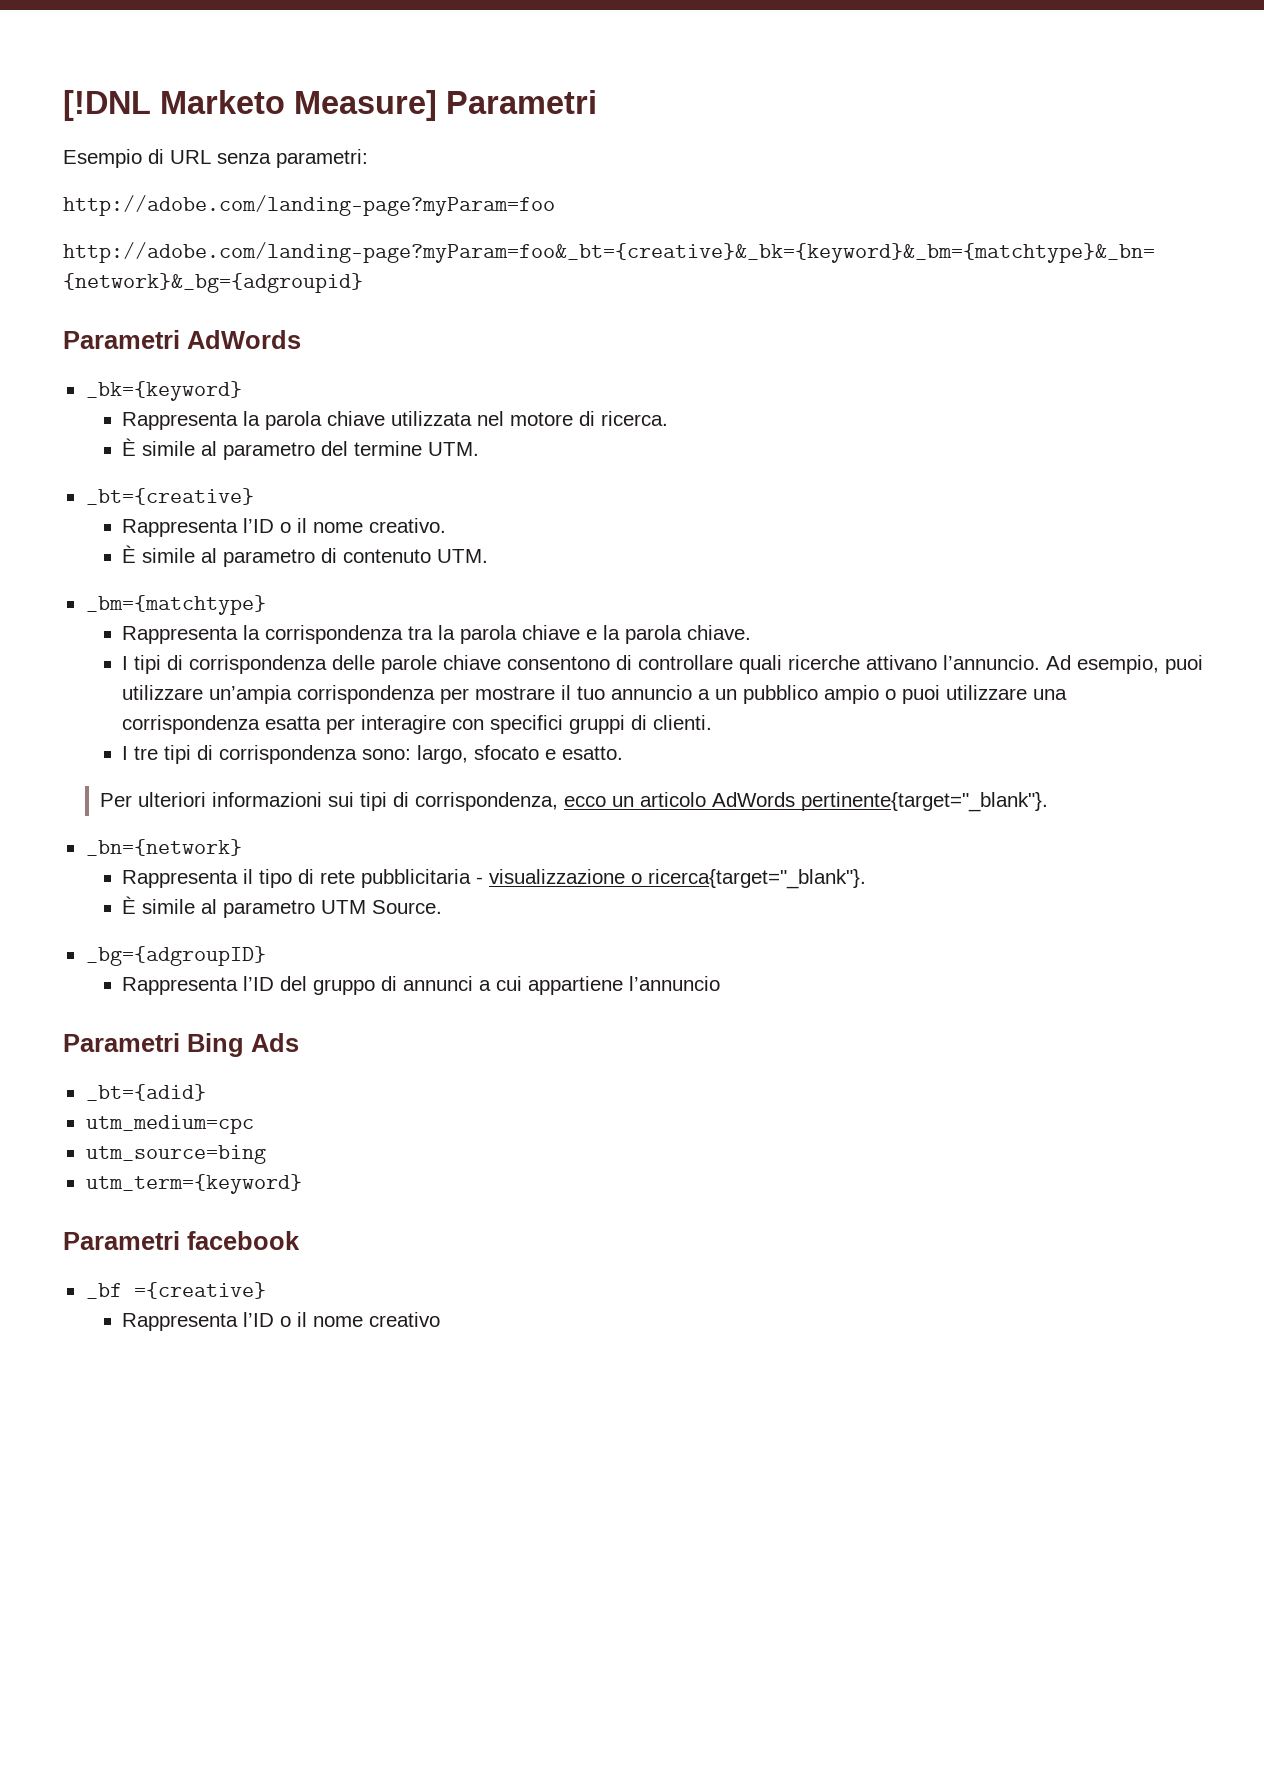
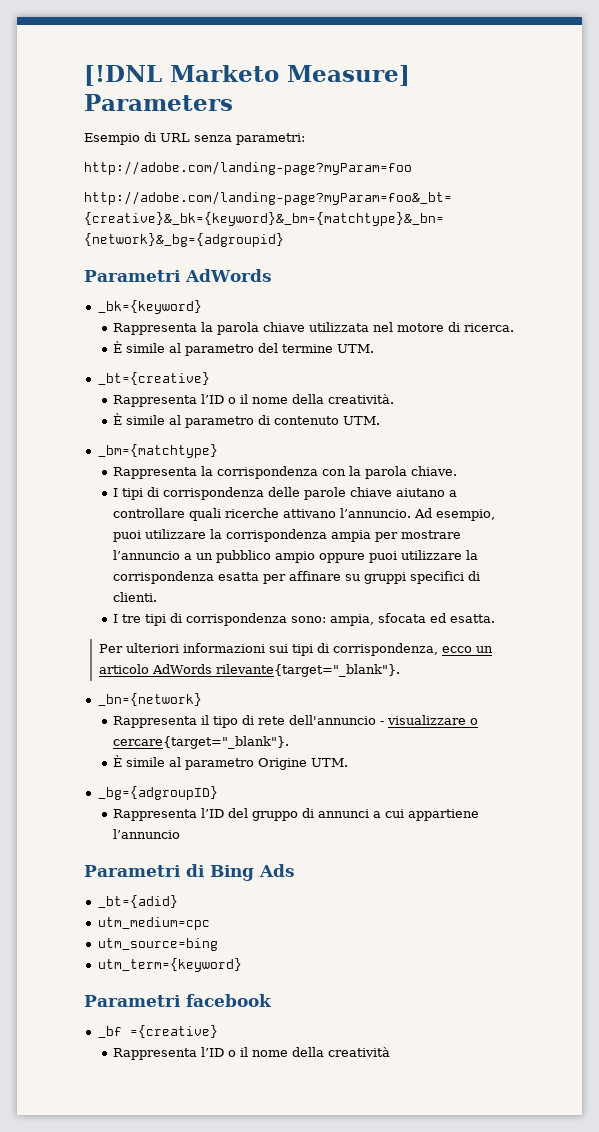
[446,90,597,114] Parametri -> [84,94,233,111] Parameters
[369,518,447,533] creativo. -> [291,394,394,404] della creatività.
[408,625,598,644] tra la parola chiave e -> [321,469,346,476] con
[507,655,633,670] consentono di -> [395,488,457,497] aiutano a
[209,685,693,704] un’ampia corrispondenza per mostrare il tuo annuncio -> [209,529,461,542] [112,550,180,560] la corrispondenza ampia per mostrare l’annuncio
[885,685,1068,704] o puoi utilizzare una -> [318,550,478,563] oppure puoi utilizzare la
[361,715,626,734] interagire con specifici gruppi -> [288,571,464,584] affinare su gruppi specifici
[417,745,624,764] largo, sfocato e esatto. -> [329,613,495,626] ampia, sfocata ed esatta.
[800,792,1048,812] pertinente{target="_blank"}. -> [216,664,401,677] rilevante{target="_blank"}.
[361,869,867,889] [122,896,443,918] pubblicitaria - visualizzazione o ricerca{target="_blank"}. // È simile al parametro UTM Source. -> [288,715,478,725] [112,736,289,749] [112,755,348,770] dell'annuncio - visualizzare o cercare{target="_blank"}. // È simile al parametro Origine UTM.
(180, 1042) none -> [186,864,205,877] di
[369,1312,441,1327] creativo -> [291,1047,390,1057] della creatività

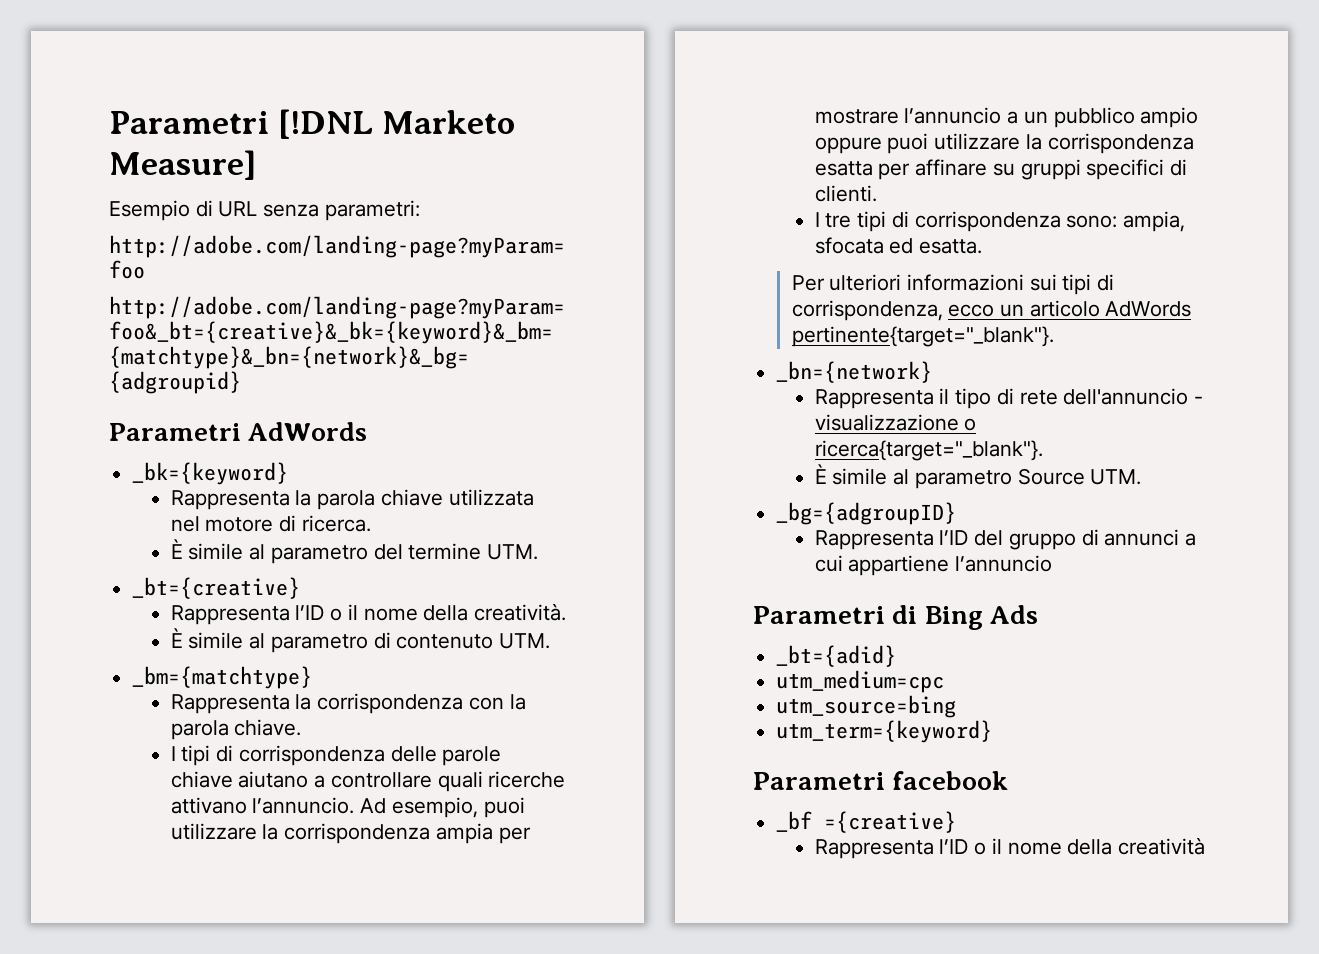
(84, 75) none -> [109,111,269,134] Parametri
[84,94,233,111] Parameters -> (256, 165) none
[216,664,401,677] rilevante{target="_blank"}. -> [791,326,1054,347] pertinente{target="_blank"}.
[386,715,478,725] [112,736,289,749] [112,755,307,770] visualizzare o cercare{target="_blank"}. // È simile al parametro Origine -> [814,414,977,431] [814,440,1043,461] [814,464,1085,489] visualizzazione o ricerca{target="_blank"}. // È simile al parametro Source

